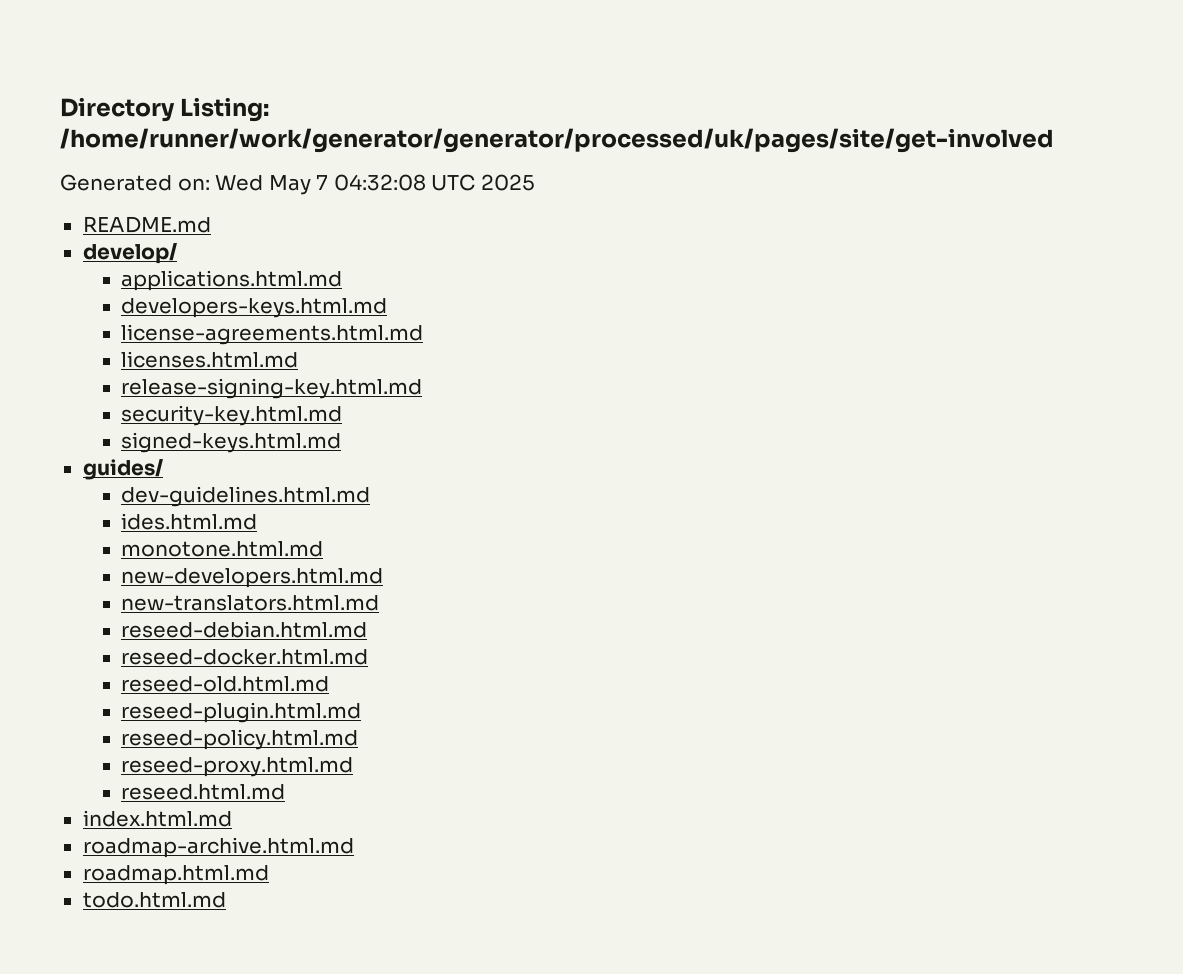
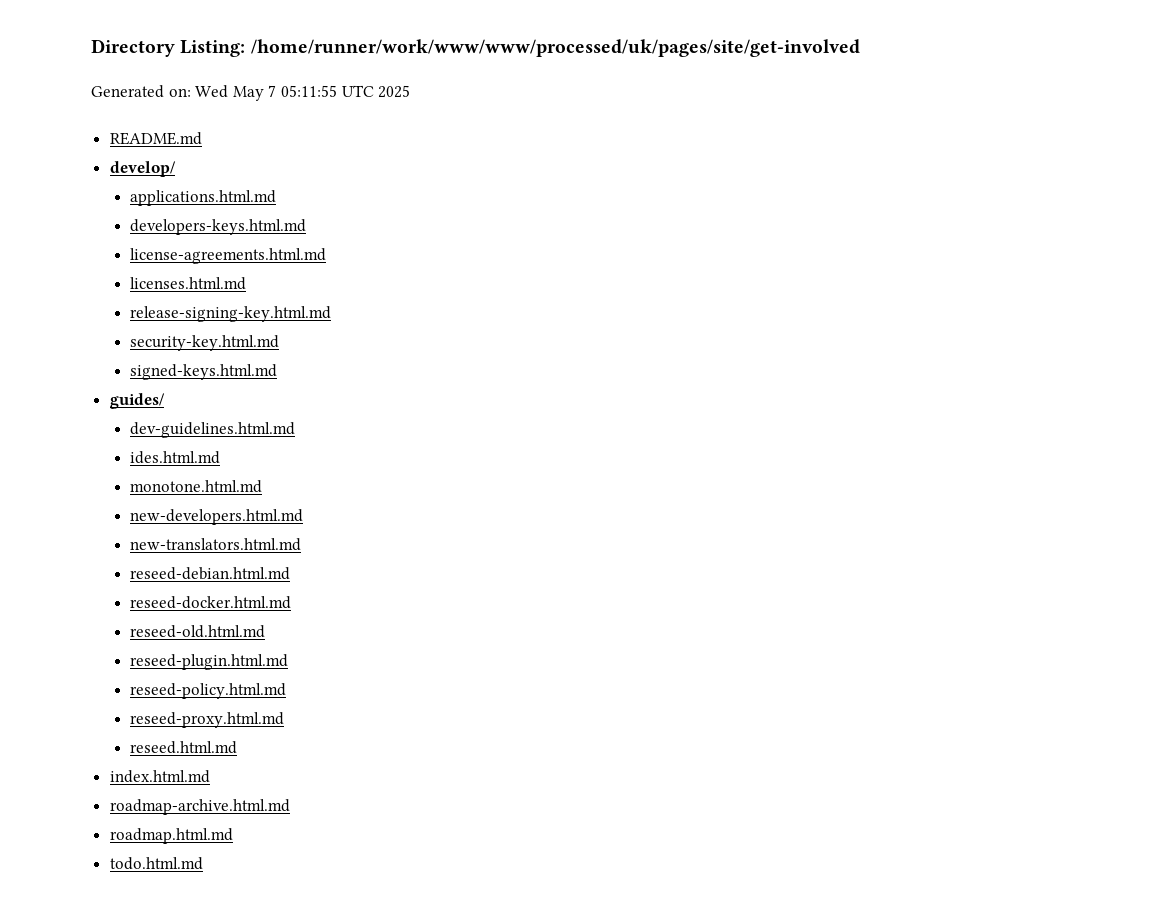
[60,128,1054,153] /home/runner/work/generator/generator/processed/uk/pages/site/get-involved -> [250,39,860,57] /home/runner/work/www/www/processed/uk/pages/site/get-involved
[333,174,426,191] 04:32:08 -> [280,85,337,97] 05:11:55

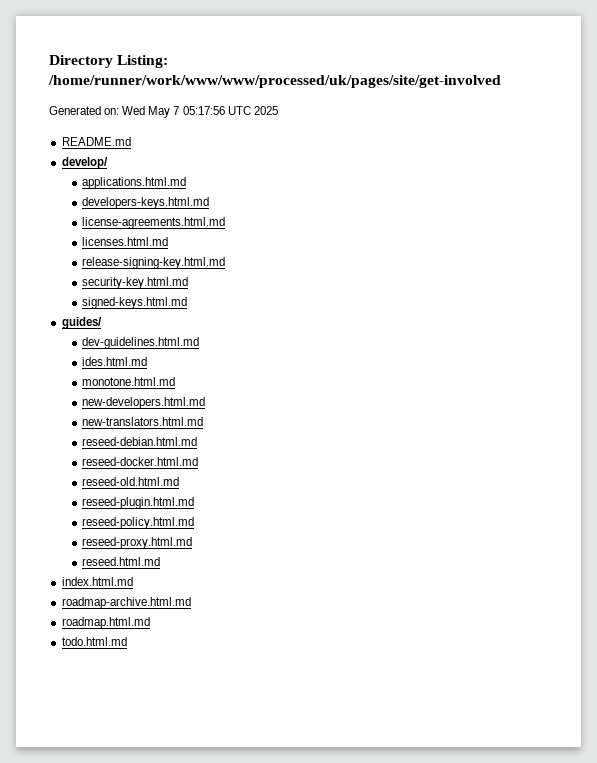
[280,85,337,97] 05:11:55 -> [182,106,225,115] 05:17:56

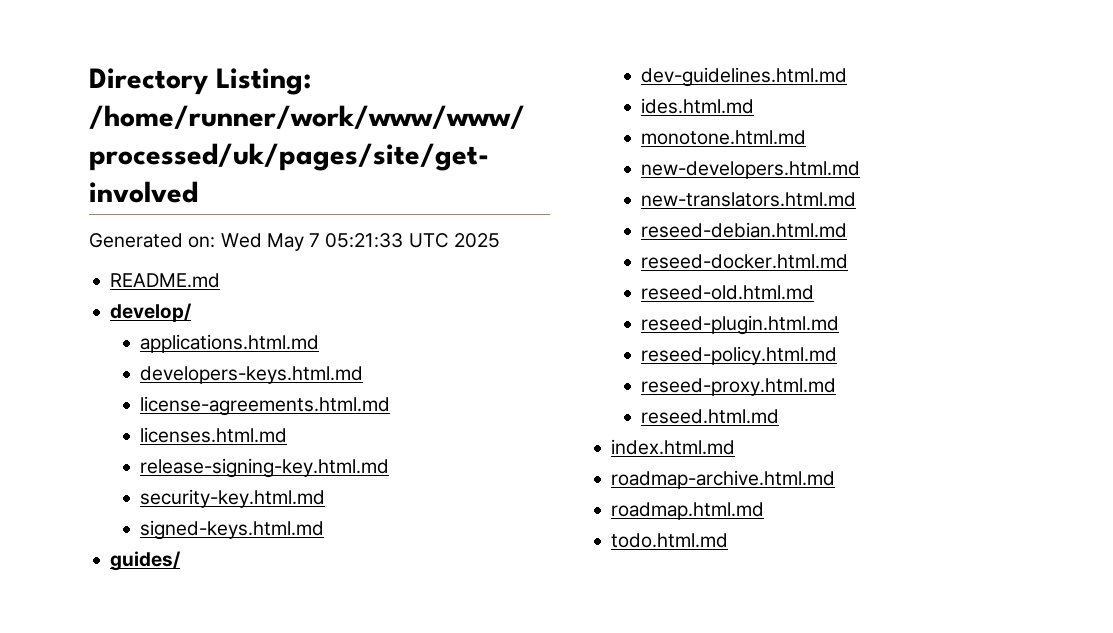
[182,106,225,115] 05:17:56 -> [325,233,404,248] 05:21:33

